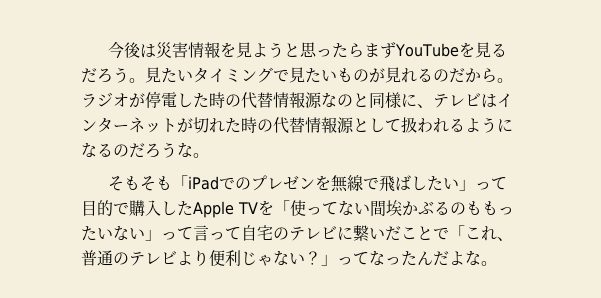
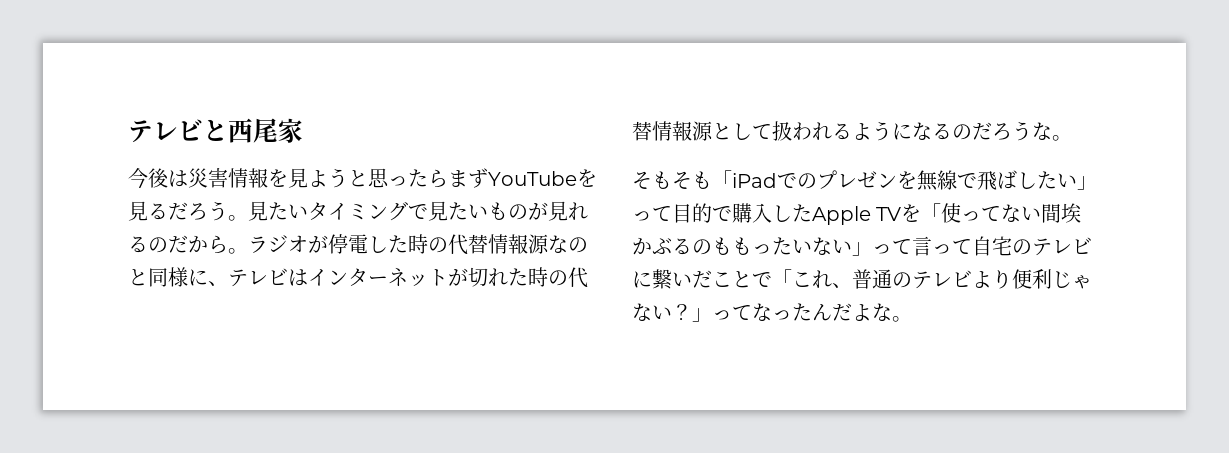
(108, 50) none -> [128,118,303,143] テレビと西尾家 //

